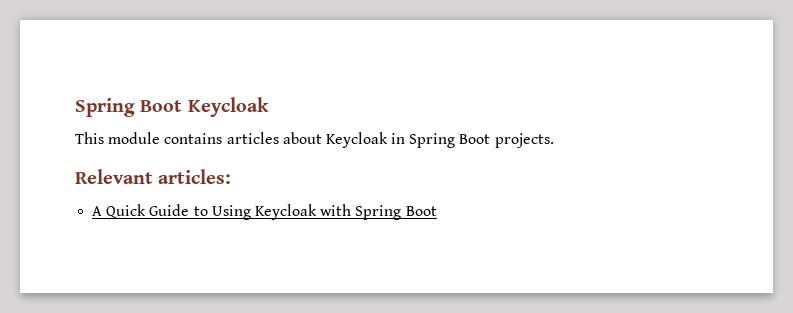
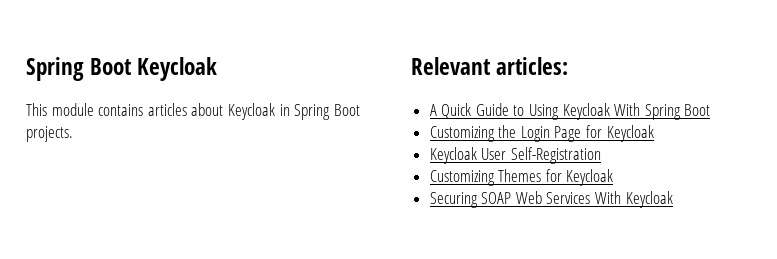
[320,204,437,220] with Spring Boot -> [614,103,711,120] [429,125,654,142] [429,147,601,164] [429,169,614,186] [429,191,673,208] With Spring Boot // Customizing the Login Page for Keycloak // Keycloak User Self-Registration // Customizing Themes for Keycloak // Securing SOAP Web Services With Keycloak

